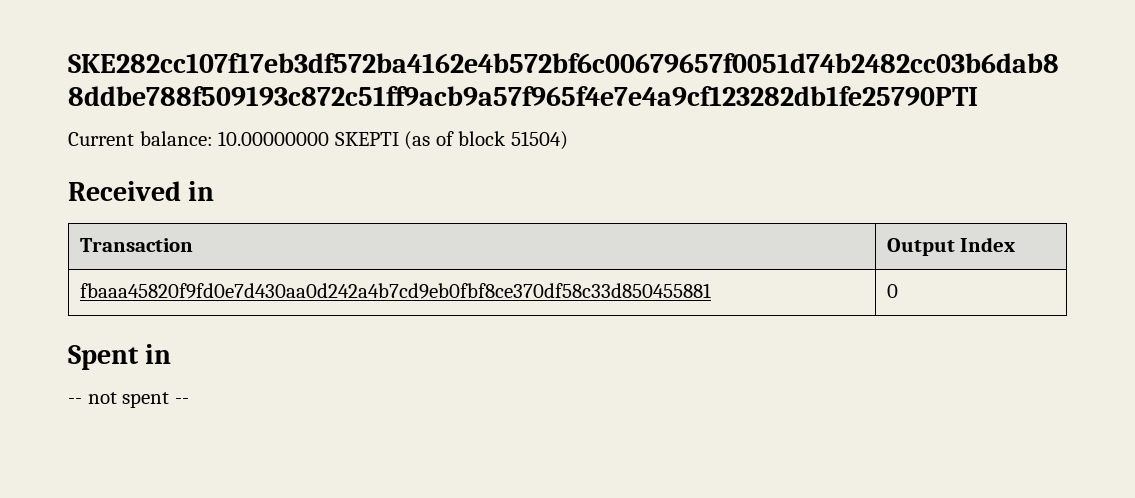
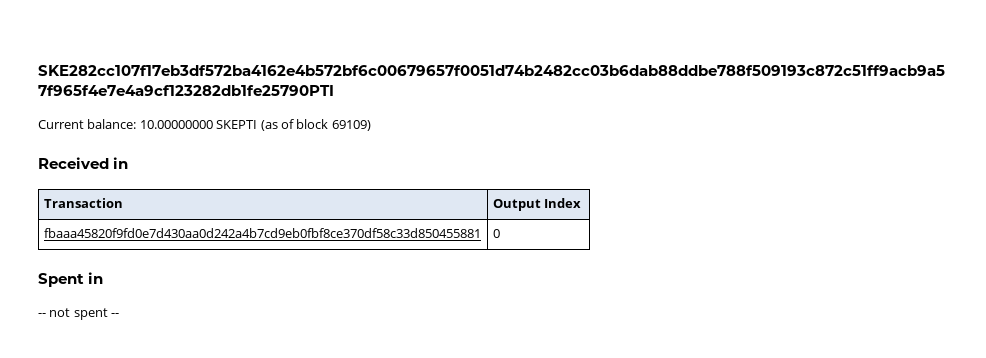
[510,131,568,150] 51504) -> [331,120,371,131] 69109)

